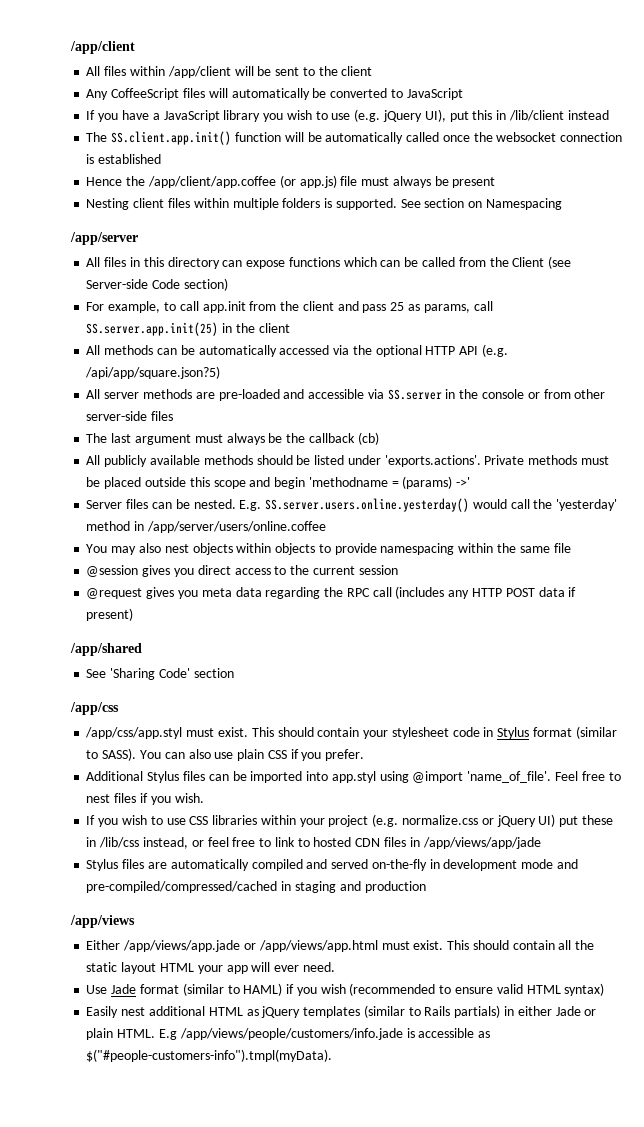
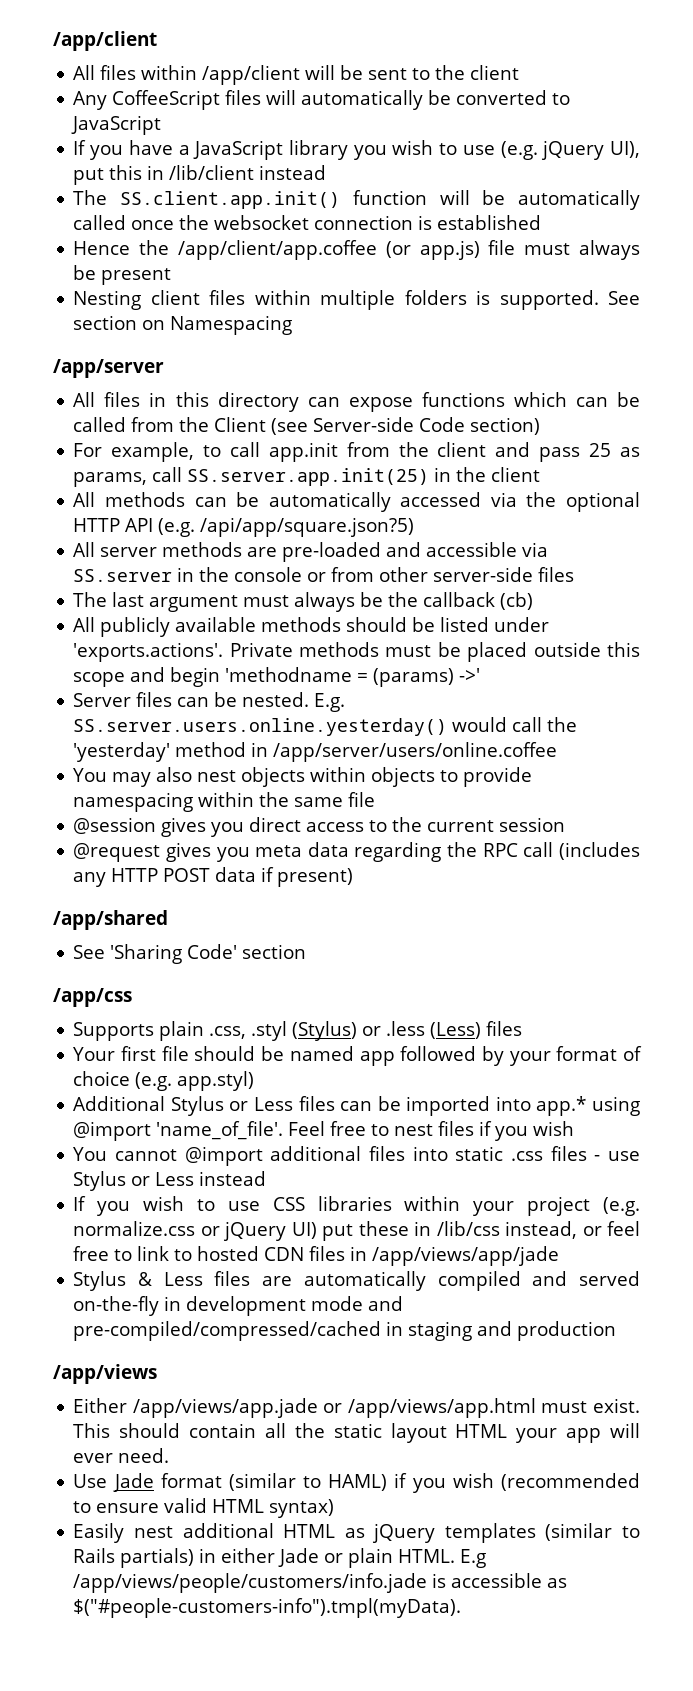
[85,726,617,739] [86,748,365,761] /app/css/app.styl must exist. This should contain your stylesheet code in Stylus format (similar to SASS). You can also use plain CSS if you prefer. -> [73,1021,523,1041] [73,1046,642,1066] [73,1071,255,1091] Supports plain .css, .styl (Stylus) or .less (Less) files // Your first file should be named app followed by your format of choice (e.g. app.styl)
(180, 777) none -> [229,1097,294,1111] or Less
[331,771,376,783] app.styl -> [536,1096,587,1116] app.*
[174,793,204,803] wish. -> [533,1121,575,1136] [73,1146,640,1166] [73,1171,267,1191] wish // You cannot @import additional files into static .css files - use Stylus or Less instead
(119, 865) none -> [138,1272,203,1286] & Less

